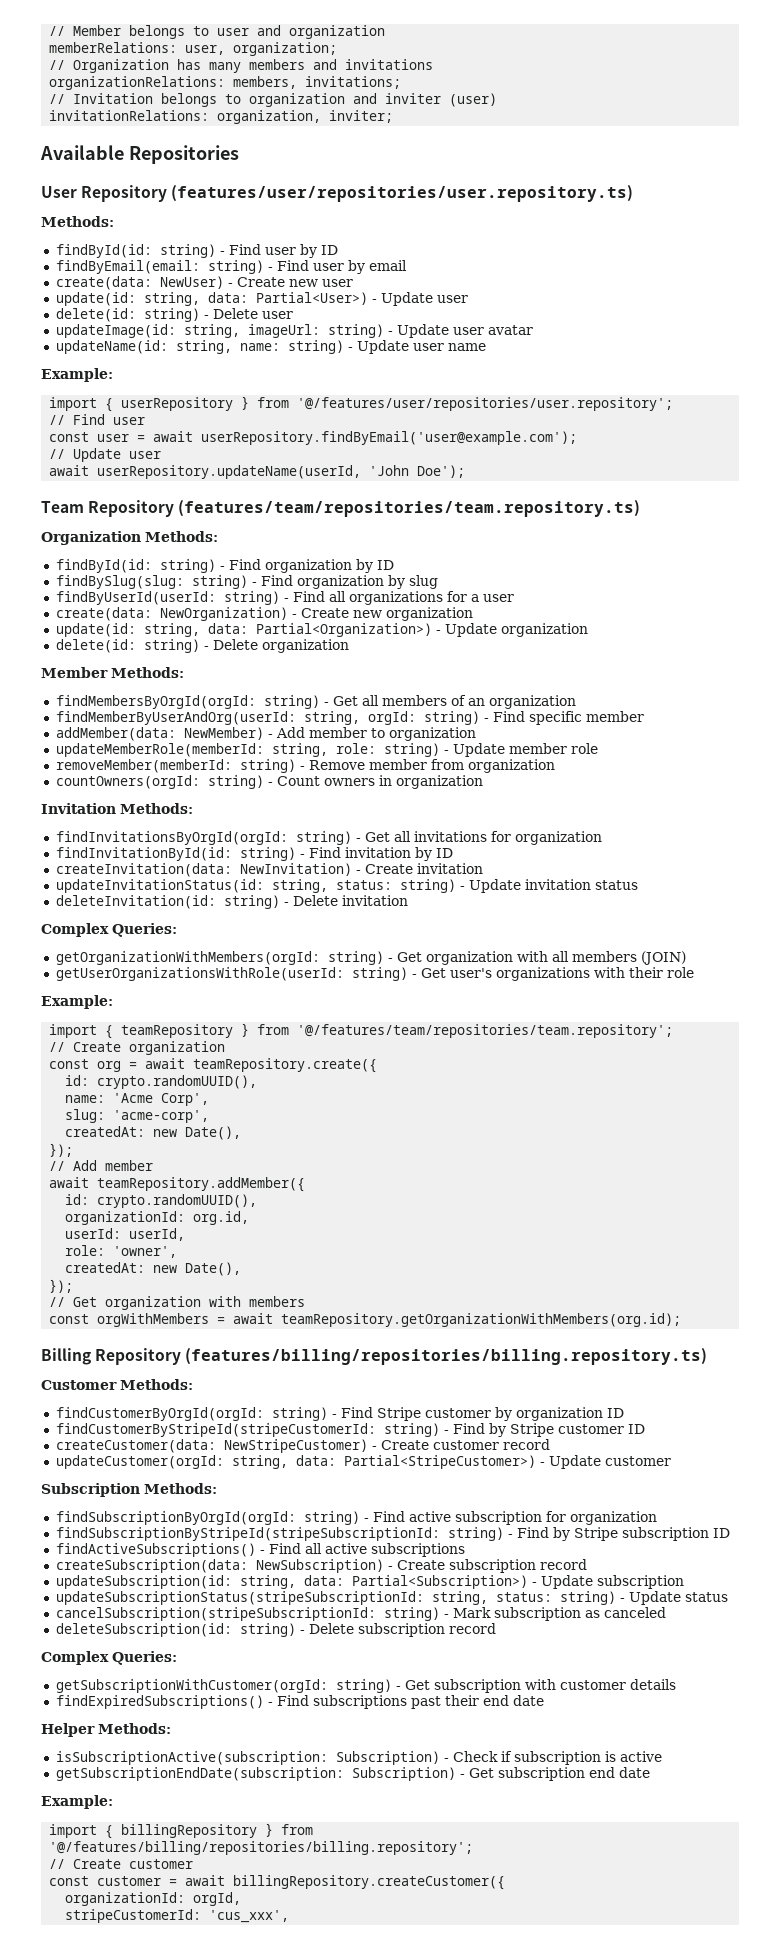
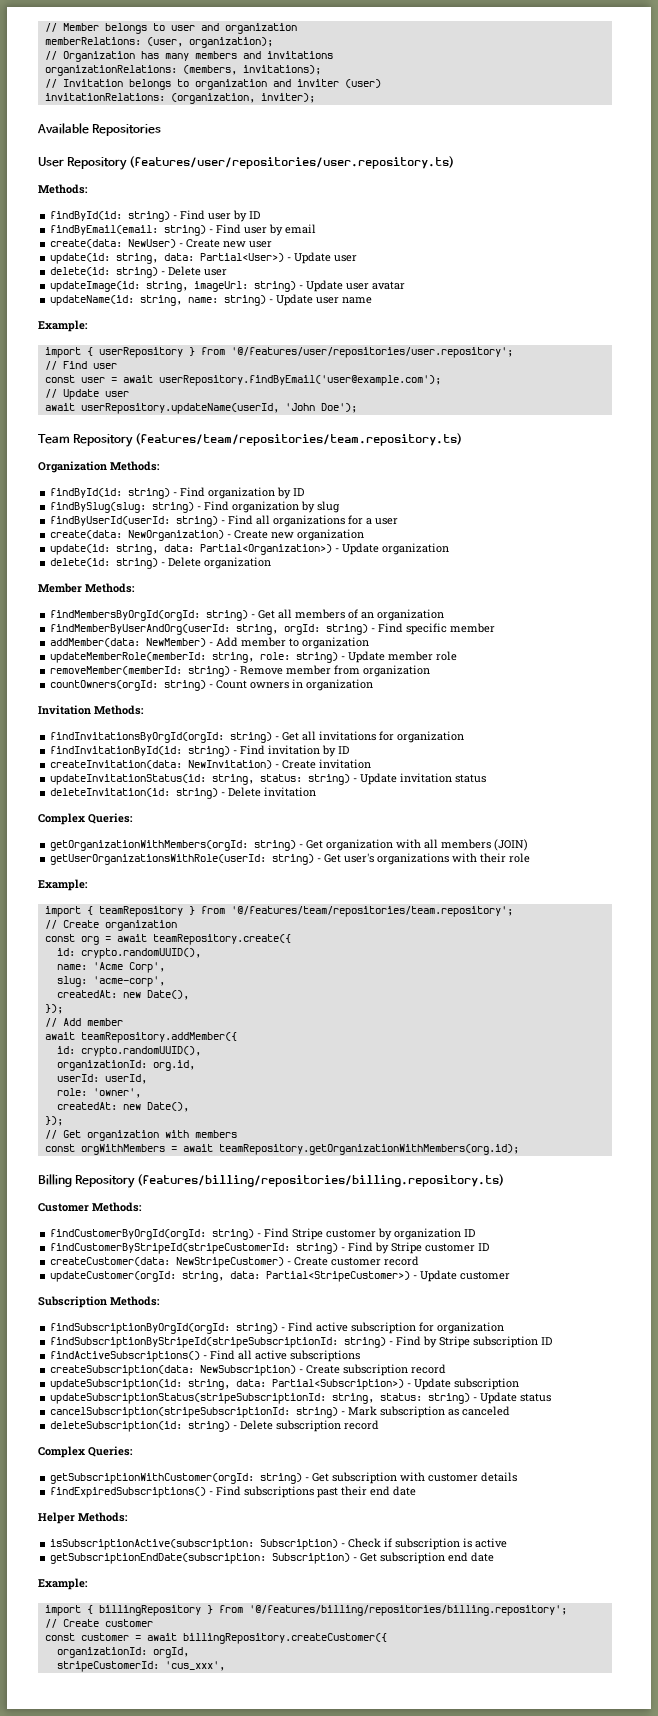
[185,42,338,56] user, organization; -> [146,37,273,48] (user, organization);
[233,76,402,89] members, invitations; -> [182,65,321,75] (members, invitations);
[217,110,394,124] organization, inviter; -> [170,93,315,104] (organization, inviter);

